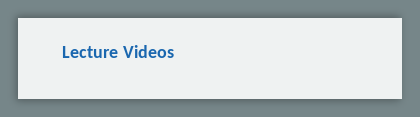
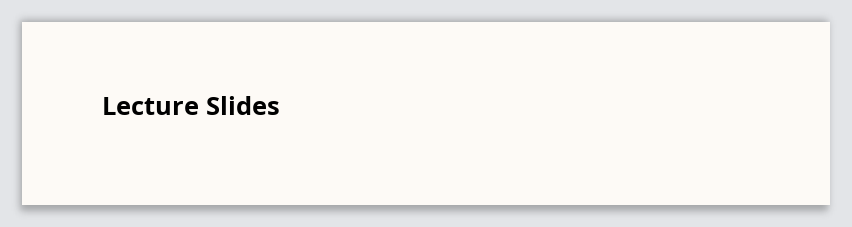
[122,45,174,58] Videos -> [206,96,280,115] Slides

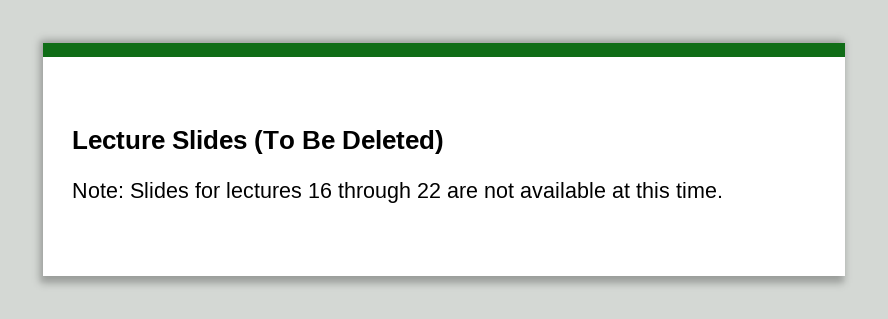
(280, 105) none -> [254,130,445,154] [72,182,723,203] (To Be Deleted) // Note: Slides for lectures 16 through 22 are not available at this time.

